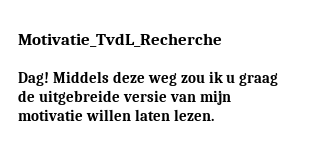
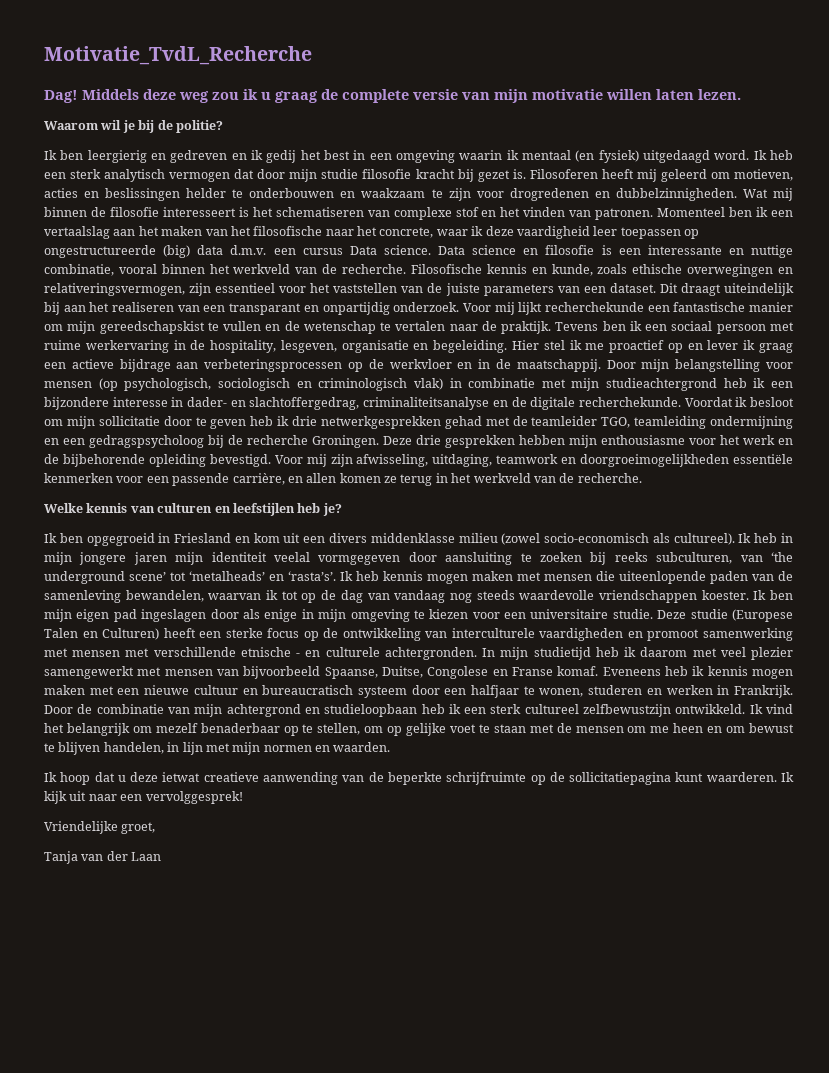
[38,90,120,105] uitgebreide -> [342,89,409,103] complete
(214, 115) none -> [44,120,223,133] [44,150,794,163] [44,169,793,182] [44,188,794,201] [44,207,794,220] [44,226,699,239] [44,245,793,258] [44,264,794,277] [44,283,795,296] [44,302,793,315] [44,321,795,334] [44,340,794,353] [44,359,793,372] [44,378,793,391] [44,397,795,410] [44,416,793,429] [44,435,793,448] [44,454,793,467] [44,473,642,486] [44,503,342,516] [44,533,794,546] [44,552,793,565] [44,571,793,584] [44,590,793,603] [44,609,794,622] [44,628,793,641] [44,647,794,660] [44,666,794,679] [44,685,794,698] [44,704,793,717] [44,723,794,736] [44,742,391,755] [44,772,794,785] [44,791,243,804] [44,821,156,834] [44,851,162,864] // Waarom wil je bij de politie? // Ik ben leergierig en gedreven en ik gedij het best in een omgeving waarin ik mentaal (en fysiek) uitgedaagd word. Ik heb een sterk analytisch vermogen dat door mijn studie filosofie kracht bij gezet is. Filosoferen heeft mij geleerd om motieven, acties en beslissingen helder te onderbouwen en waakzaam te zijn voor drogredenen en dubbelzinnigheden. Wat mij binnen de filosofie interesseert is het schematiseren van complexe stof en het vinden van patronen. Momenteel ben ik een vertaalslag aan het maken van het filosofische naar het concrete, waar ik deze vaardigheid leer toepassen op ongestructureerde (big) data d.m.v. een cursus Data science. Data science en filosofie is een interessante en nuttige combinatie, vooral binnen het werkveld van de recherche. Filosofische kennis en kunde, zoals ethische overwegingen en relativeringsvermogen, zijn essentieel voor het vaststellen van de juiste parameters van een dataset. Dit draagt uiteindelijk bij aan het realiseren van een transparant en onpartijdig onderzoek. Voor mij lijkt recherchekunde een fantastische manier om mijn gereedschapskist te vullen en de wetenschap te vertalen naar de praktijk. Tevens ben ik een sociaal persoon met ruime werkervaring in de hospitality, lesgeven, organisatie en begeleiding. Hier stel ik me proactief op en lever ik graag een actieve bijdrage aan verbeteringsprocessen op de werkvloer en in de maatschappij. Door mijn belangstelling voor mensen (op psychologisch, sociologisch en criminologisch vlak) in combinatie met mijn studieachtergrond heb ik een bijzondere interesse in dader- en slachtoffergedrag, criminaliteitsanalyse en de digitale recherchekunde. Voordat ik besloot om mijn sollicitatie door te geven heb ik drie netwerkgesprekken gehad met de teamleider TGO, teamleiding ondermijning en een gedragspsycholoog bij de recherche Groningen. Deze drie gesprekken hebben mijn enthousiasme voor het werk en de bijbehorende opleiding bevestigd. Voor mij zijn afwisseling, uitdaging, teamwork en doorgroeimogelijkheden essentiële kenmerken voor een passende carrière, en allen komen ze terug in het werkveld van de recherche. // Welke kennis van culturen en leefstijlen heb je? // Ik ben opgegroeid in Friesland en kom uit een divers middenklasse milieu (zowel socio-economisch als cultureel). Ik heb in mijn jongere jaren mijn identiteit veelal vormgegeven door aansluiting te zoeken bij reeks subculturen, van ‘the underground scene’ tot ‘metalheads’ en ‘rasta’s’. Ik heb kennis mogen maken met mensen die uiteenlopende paden van de samenleving bewandelen, waarvan ik tot op de dag van vandaag nog steeds waardevolle vriendschappen koester. Ik ben mijn eigen pad ingeslagen door als enige in mijn omgeving te kiezen voor een universitaire studie. Deze studie (Europese Talen en Culturen) heeft een sterke focus op de ontwikkeling van interculturele vaardigheden en promoot samenwerking met mensen met verschillende etnische - en culturele achtergronden. In mijn studietijd heb ik daarom met veel plezier samengewerkt met mensen van bijvoorbeeld Spaanse, Duitse, Congolese en Franse komaf. Eveneens heb ik kennis mogen maken met een nieuwe cultuur en bureaucratisch systeem door een halfjaar te wonen, studeren en werken in Frankrijk. Door de combinatie van mijn achtergrond en studieloopbaan heb ik een sterk cultureel zelfbewustzijn ontwikkeld. Ik vind het belangrijk om mezelf benaderbaar op te stellen, om op gelijke voet te staan met de mensen om me heen en om bewust te blijven handelen, in lijn met mijn normen en waarden. // Ik hoop dat u deze ietwat creatieve aanwending van de beperkte schrijfruimte op de sollicitatiepagina kunt waarderen. Ik kijk uit naar een vervolggesprek! // Vriendelijke groet, // Tanja van der Laan

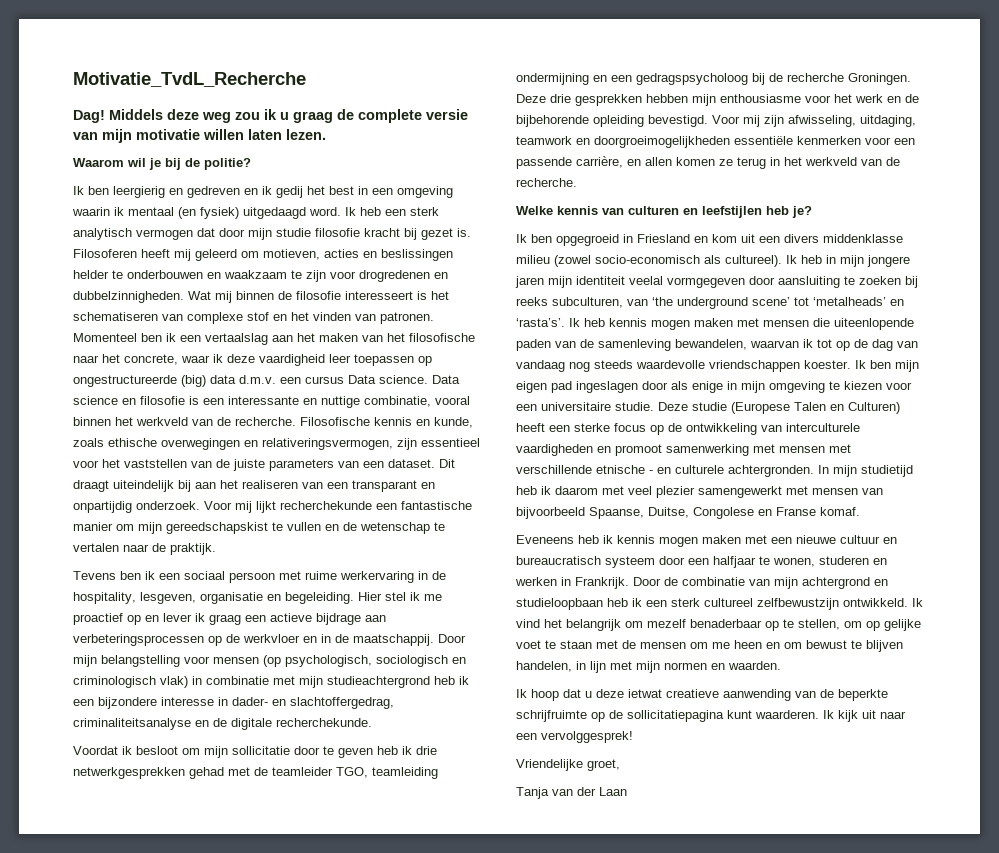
(552, 327) none -> (216, 549) //
(681, 402) none -> (372, 722) //
(599, 671) none -> (860, 511) //

